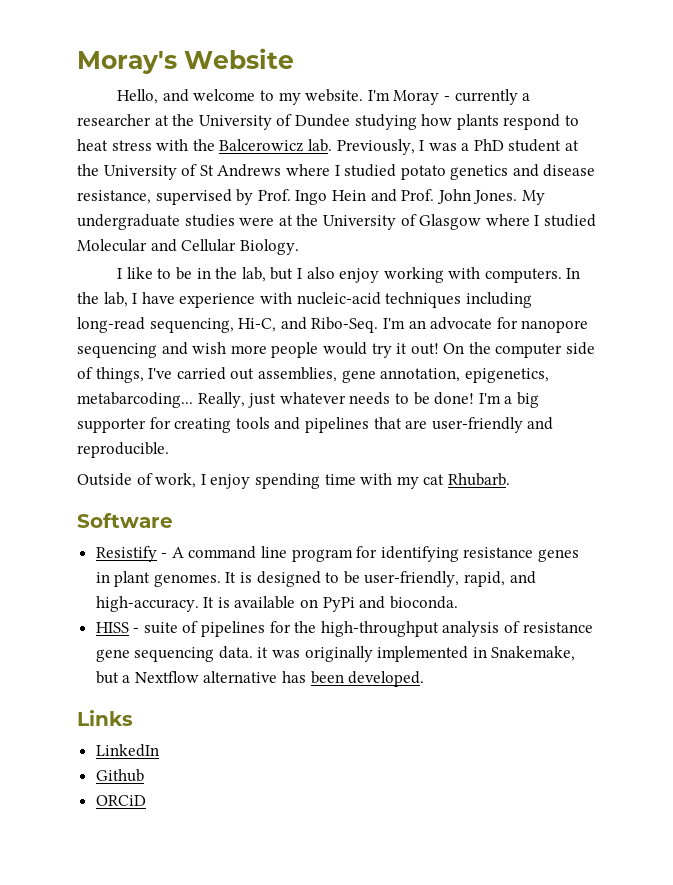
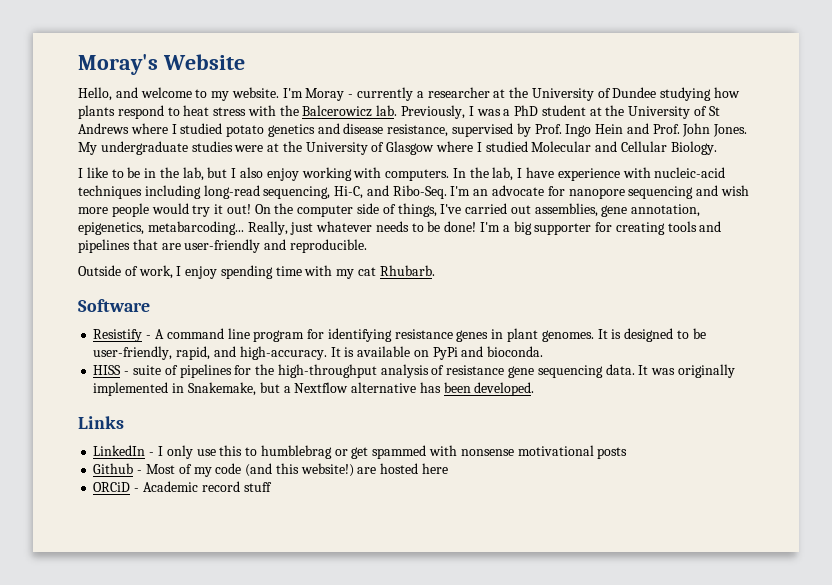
[257,647,269,658] it -> [638,365,649,375] It
[95,769,144,782] [95,795,146,806] // Github // ORCiD -> [149,445,628,459] [93,463,448,477] [93,481,272,492] - I only use this to humblebrag or get spammed with nonsense motivational posts // Github - Most of my code (and this website!) are hosted here // ORCiD - Academic record stuff

